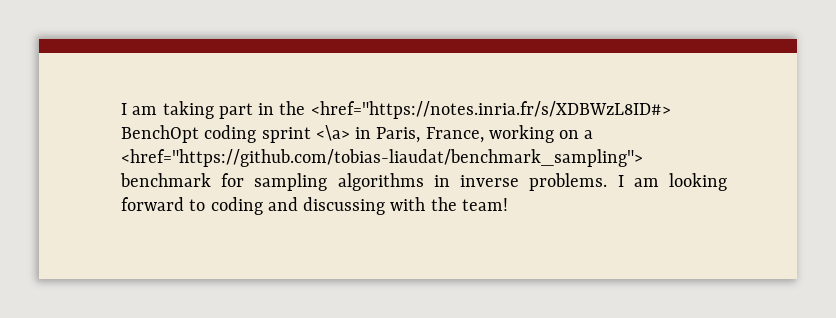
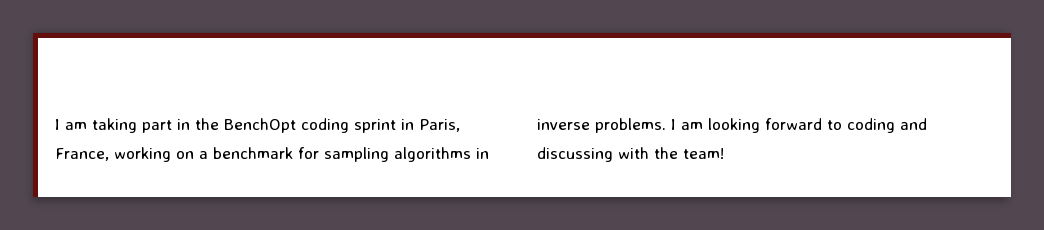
[310,101,671,119] <href="https://notes.inria.fr/s/XDBWzL8ID#> -> (219, 124) none
[315,125,350,141] <\a> -> (396, 126) none
[121,149,643,167] <href="https://github.com/tobias-liaudat/benchmark_sampling"> -> (208, 155) none

